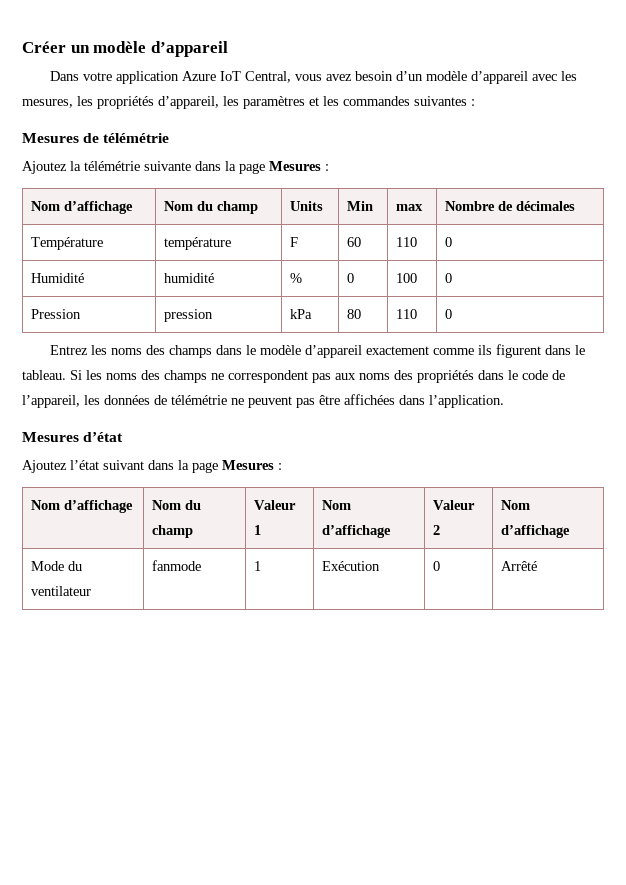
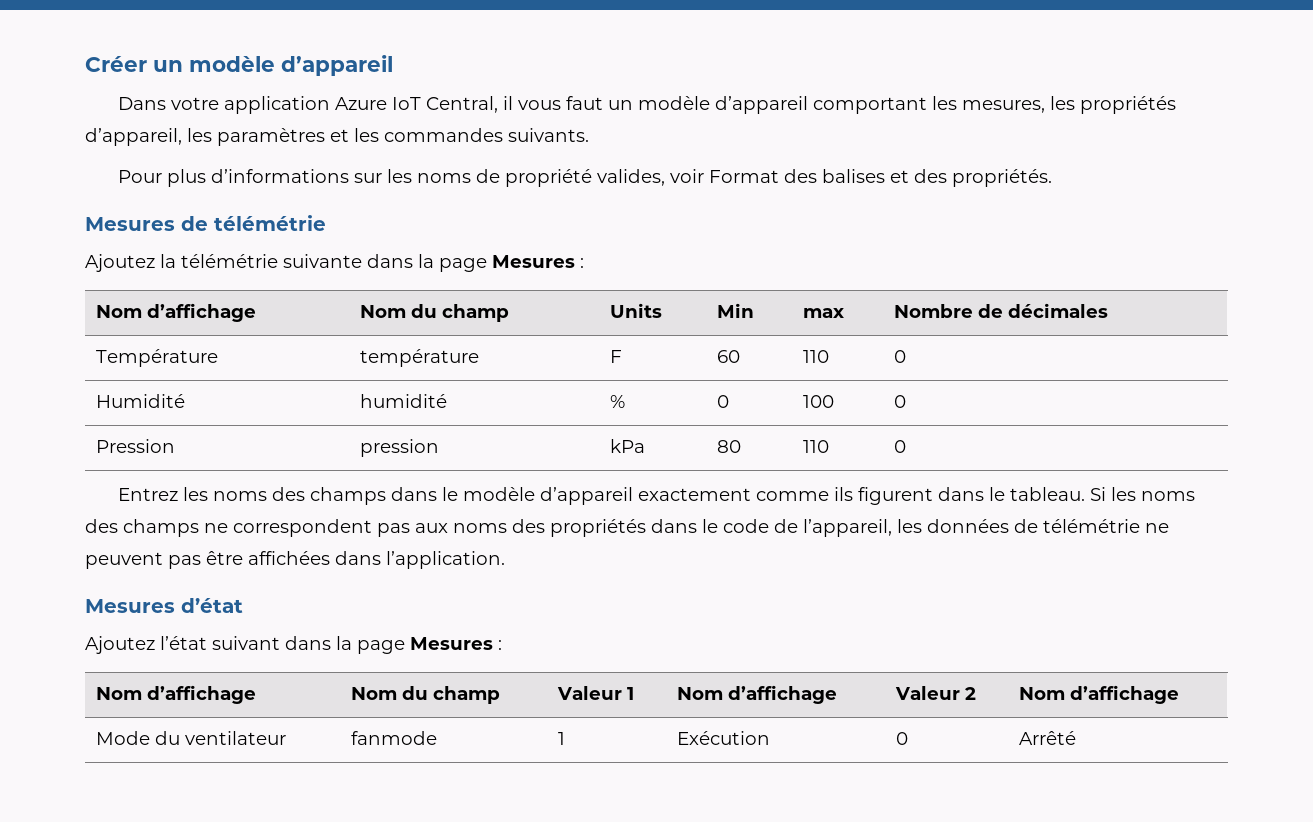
[295,71,558,84] vous avez besoin d’un modèle d’appareil avec -> [502,96,927,114] il vous faut un modèle d’appareil comportant
[414,96,475,106] suivantes : -> [508,128,589,142] [117,169,1052,187] suivants. // Pour plus d’informations sur les noms de propriété valides, voir Format des balises et des propriétés.

